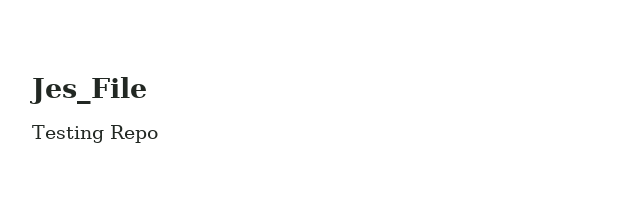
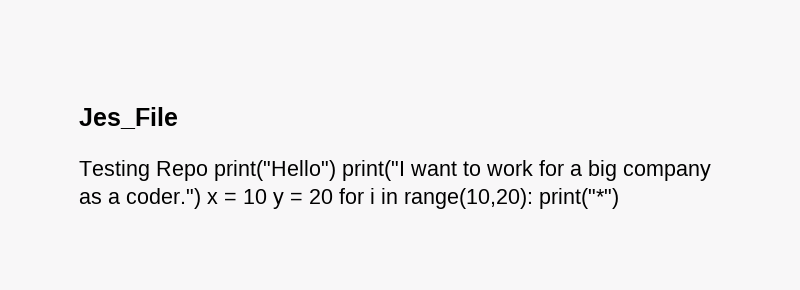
(158, 134) none -> [214,160,711,181] [79,188,619,209] print("Hello") print("I want to work for a big company as a coder.") x = 10 y = 20 for i in range(10,20): print("*")

